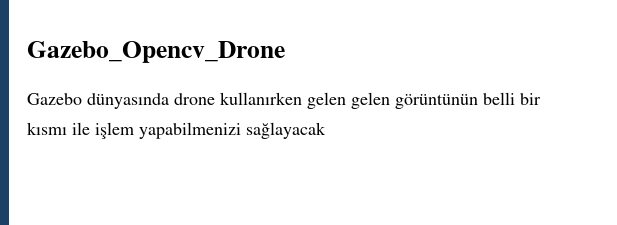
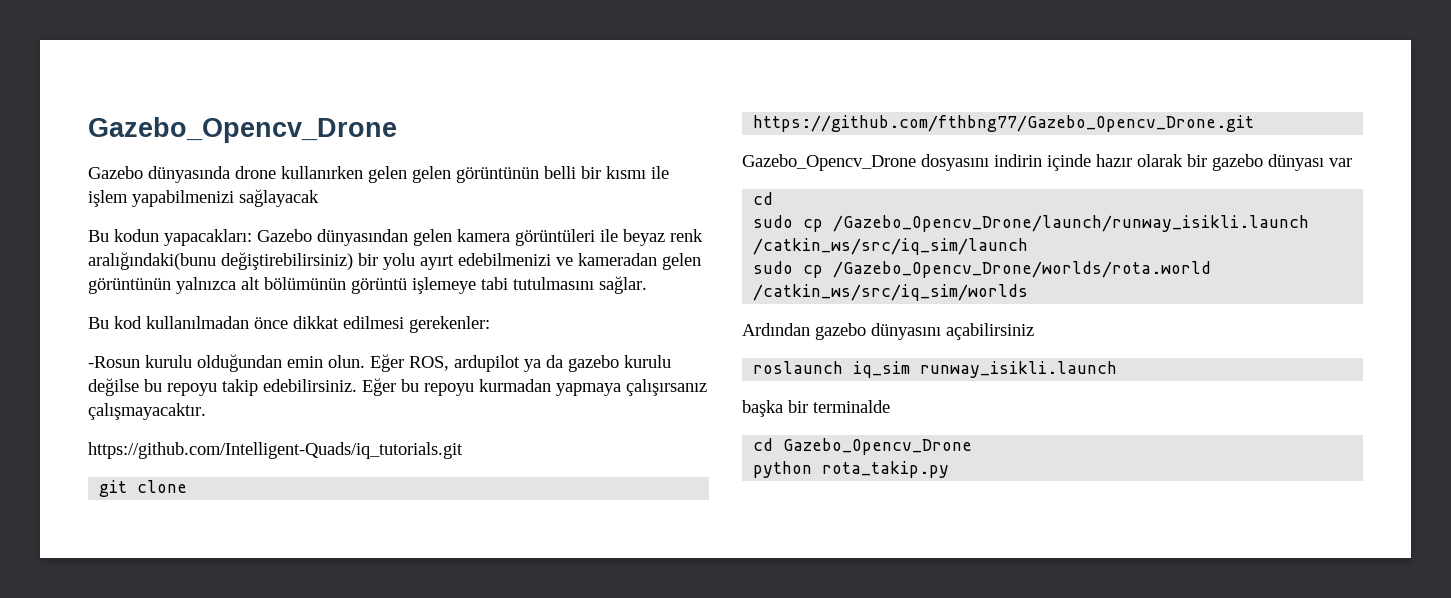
(326, 130) none -> [88,229,703,246] [88,252,701,270] [88,276,647,294] [88,316,490,333] [88,354,671,372] [88,378,707,396] [88,403,206,420] [88,442,463,459] [99,480,188,497] [753,115,1255,132] [742,154,1352,171] [753,192,774,205] [753,215,1310,232] [753,238,1029,255] [753,261,1212,278] [753,284,1029,301] [742,323,1034,340] [753,361,1118,378] [742,400,890,417] [753,438,973,455] [753,461,950,478] // Bu kodun yapacakları: Gazebo dünyasından gelen kamera görüntüleri ile beyaz renk aralığındaki(bunu değiştirebilirsiniz) bir yolu ayırt edebilmenizi ve kameradan gelen görüntünün yalnızca alt bölümünün görüntü işlemeye tabi tutulmasını sağlar. // Bu kod kullanılmadan önce dikkat edilmesi gerekenler: // -Rosun kurulu olduğundan emin olun. Eğer ROS, ardupilot ya da gazebo kurulu değilse bu repoyu takip edebilirsiniz. Eğer bu repoyu kurmadan yapmaya çalışırsanız çalışmayacaktır. // https://github.com/Intelligent-Quads/iq_tutorials.git // git clone https://github.com/fthbng77/Gazebo_Opencv_Drone.git // Gazebo_Opencv_Drone dosyasını indirin içinde hazır olarak bir gazebo dünyası var // cd // sudo cp /Gazebo_Opencv_Drone/launch/runway_isikli.launch /catkin_ws/src/iq_sim/launch // sudo cp /Gazebo_Opencv_Drone/worlds/rota.world /catkin_ws/src/iq_sim/worlds // Ardından gazebo dünyasını açabilirsiniz // roslaunch iq_sim runway_isikli.launch // başka bir terminalde // cd Gazebo_Opencv_Drone // python rota_takip.py

